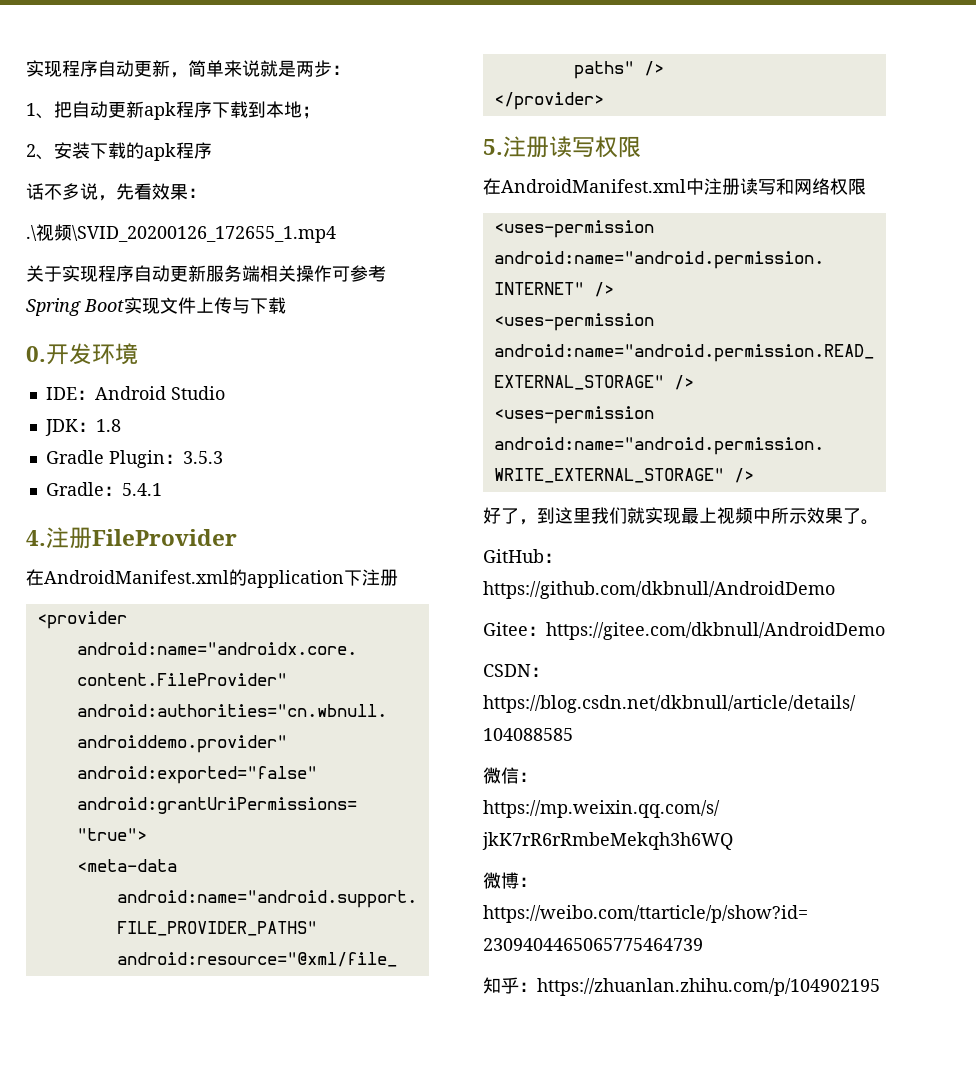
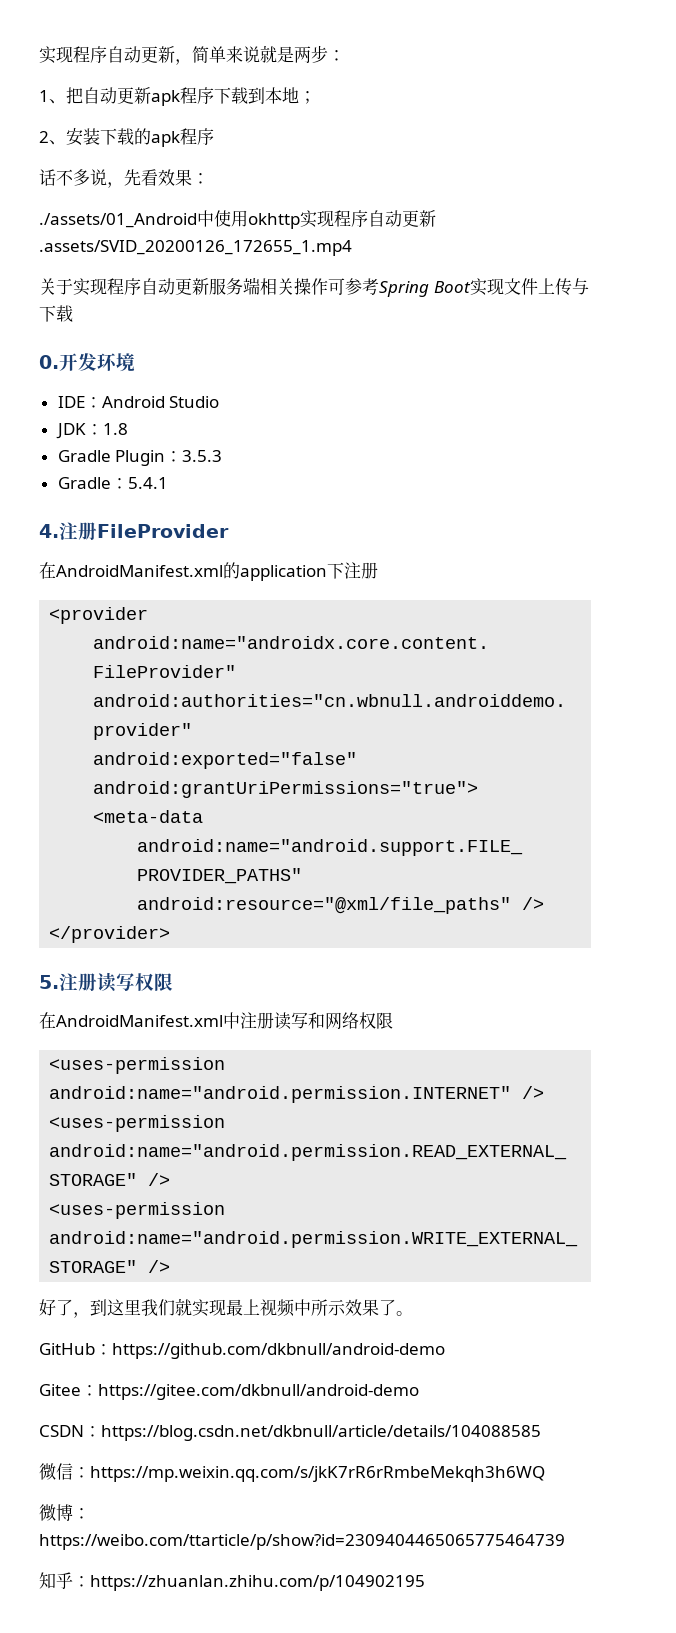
[26,224,336,243] .\视频\SVID_20200126_172655_1.mp4 -> [39,210,436,229] [39,240,352,256] ./assets/01_Android中使用okhttp实现程序自动更新.assets/SVID_20200126_172655_1.mp4
[483,581,835,599] https://github.com/dkbnull/AndroidDemo -> [112,1343,445,1359] https://github.com/dkbnull/android-demo
[546,622,885,640] https://gitee.com/dkbnull/AndroidDemo -> [98,1384,419,1400] https://gitee.com/dkbnull/android-demo

